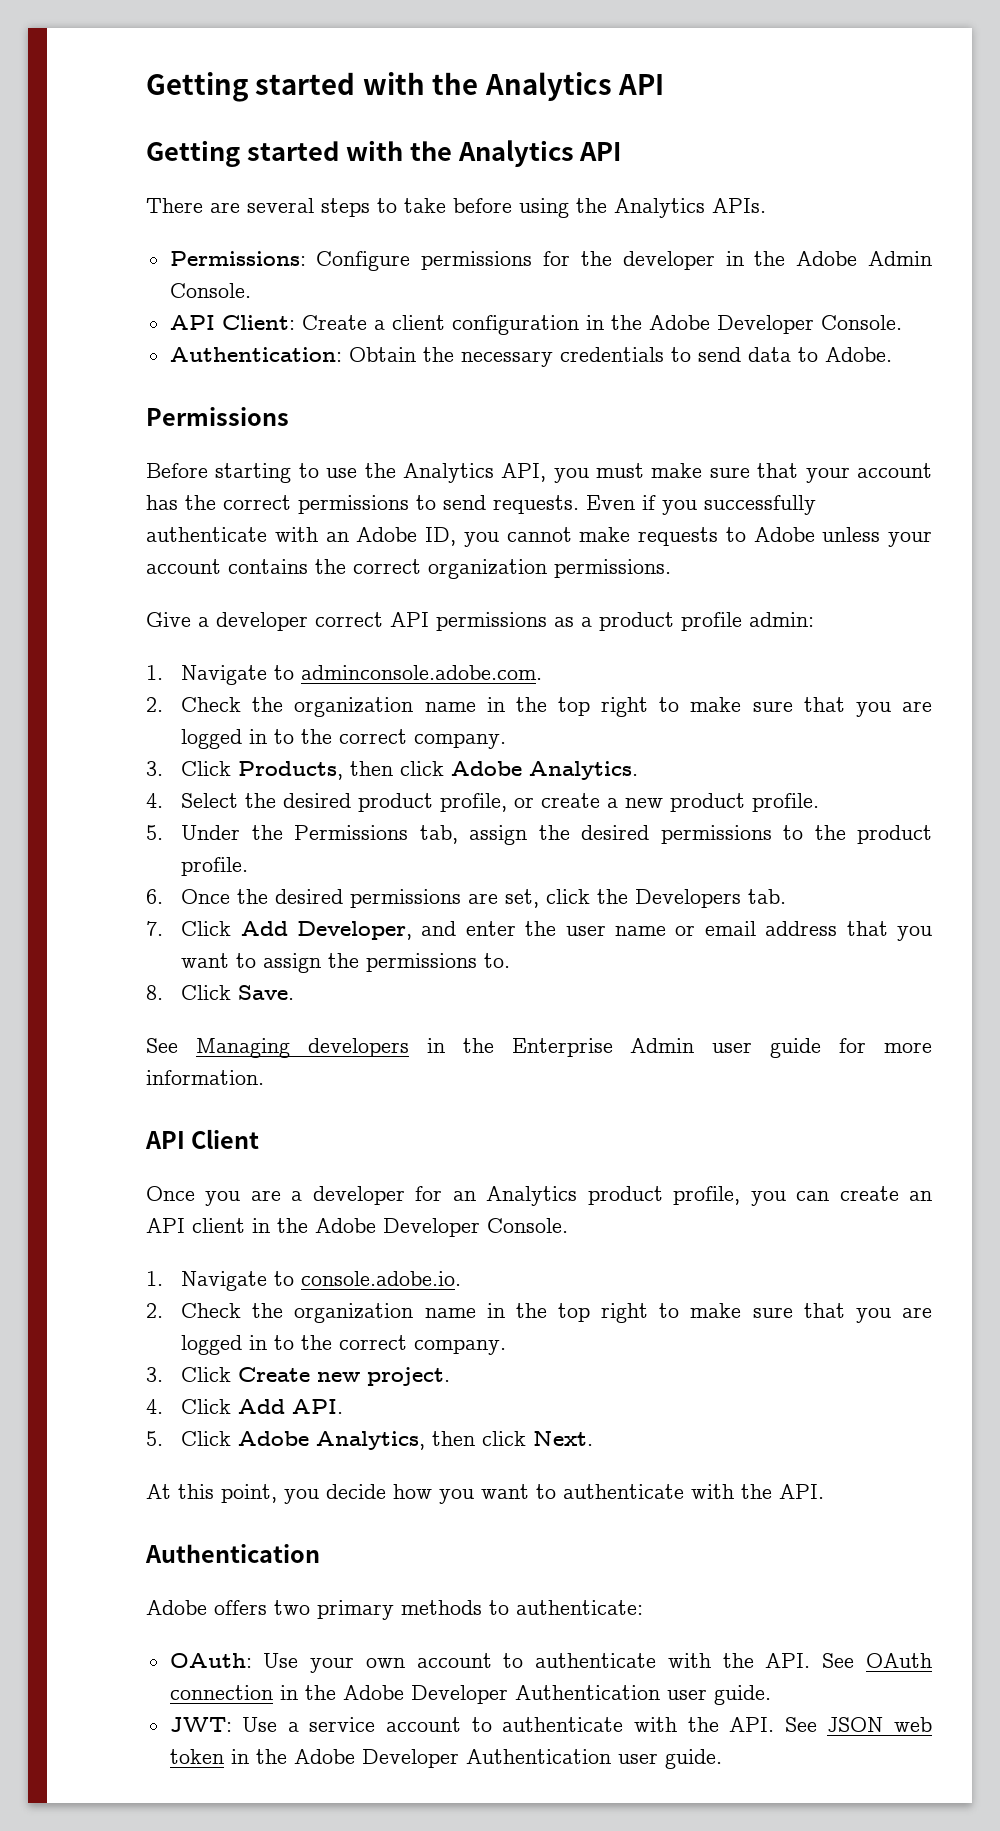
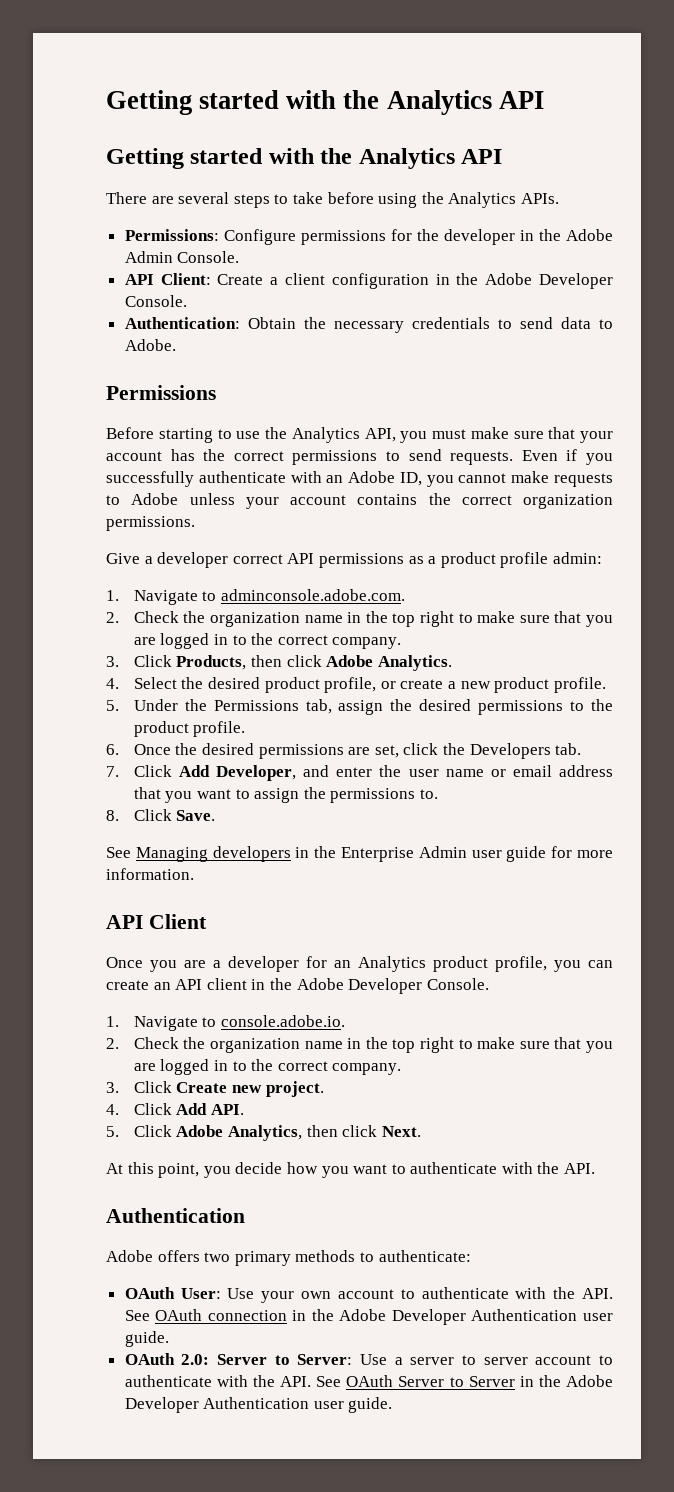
[169,1653,252,1668] OAuth: -> [124,1287,221,1299] OAuth User:
[169,1717,932,1732] [169,1749,224,1764] JWT: Use a service account to authenticate with the API. See JSON web token -> [124,1353,614,1365] [124,1375,515,1387] OAuth 2.0: Server to Server: Use a server to server account to authenticate with the API. See OAuth Server to Server

